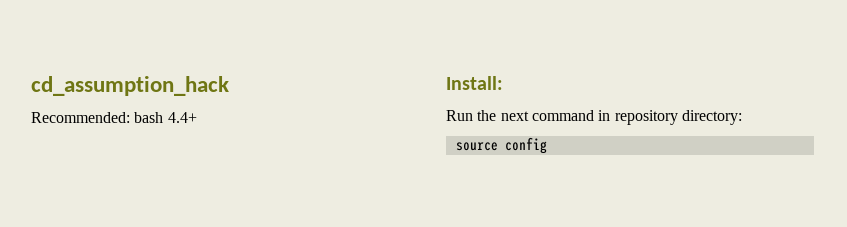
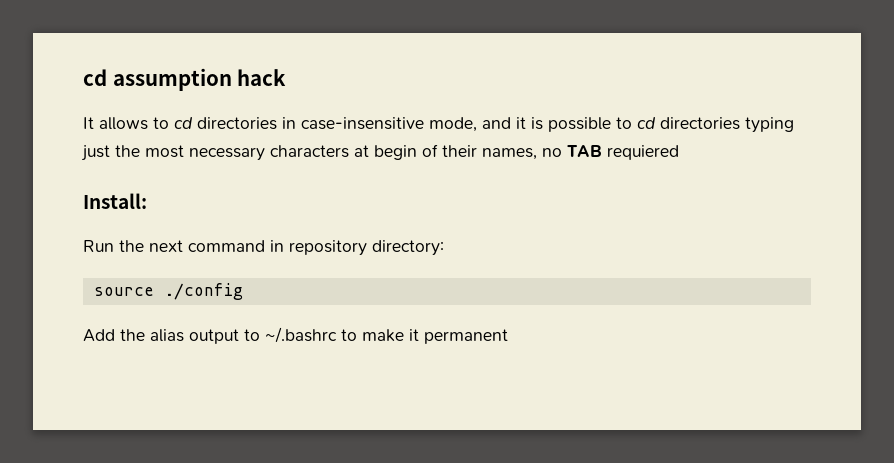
[31,76,229,96] [31,112,197,123] cd_assumption_hack // Recommended: bash 4.4+ -> [83,68,287,91] [83,117,794,133] [81,144,679,161] cd assumption hack // It allows to cd directories in case-insensitive mode, and it is possible to cd directories typing just the most necessary characters at begin of their names, no TAB requiered
[504,137,547,154] config -> [163,283,243,300] [83,327,508,344] ./config // Add the alias output to ~/.bashrc to make it permanent

